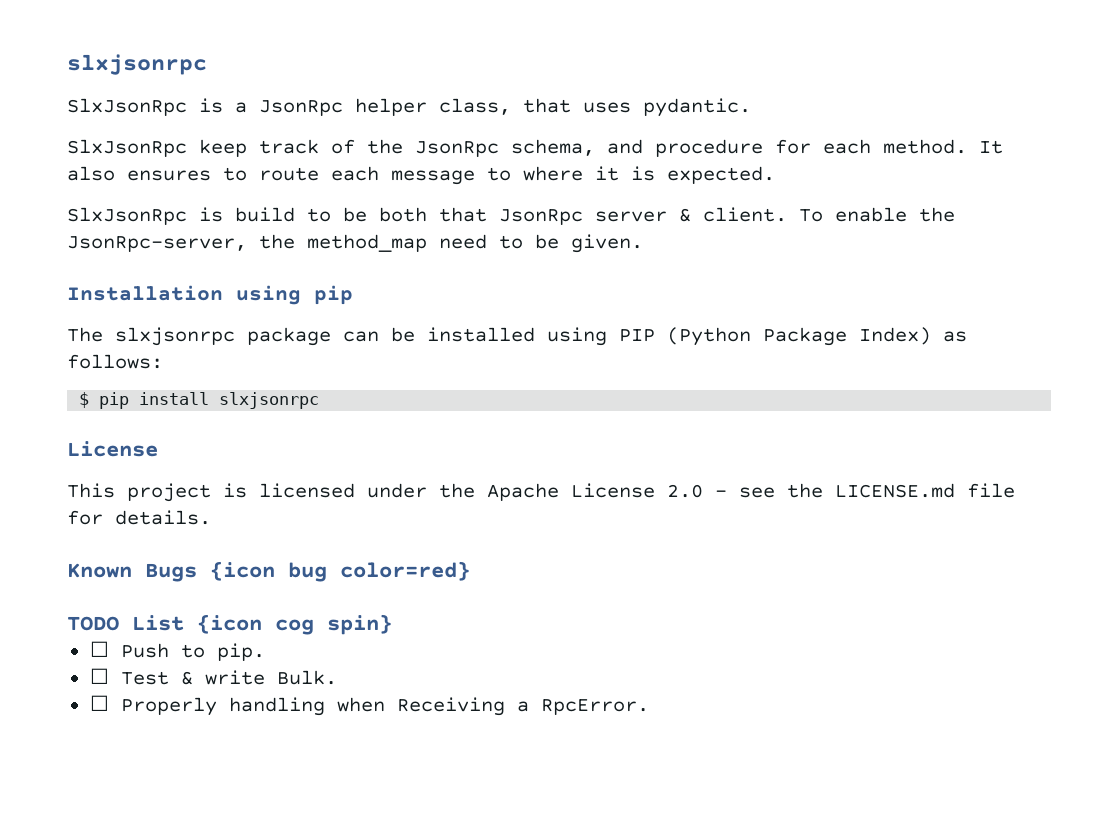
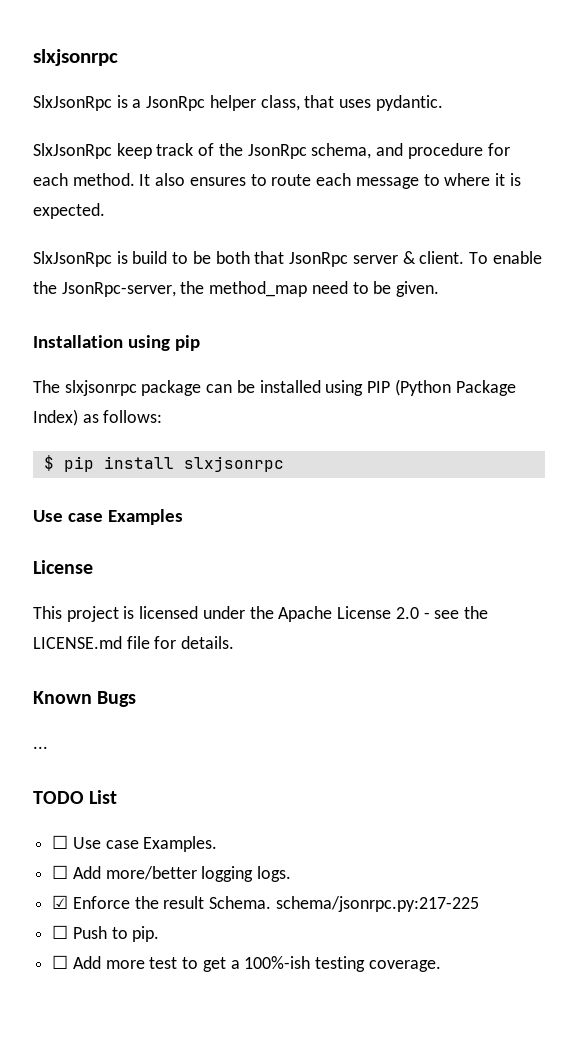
(320, 400) none -> [33,509,183,525] // Use case Examples
[210,561,470,582] {icon bug color=red} -> [33,746,48,749] // ...
[197,614,392,635] {icon cog spin} -> [52,835,218,852] [52,865,292,882] [52,895,479,912] // ☐ Use case Examples. // ☐ Add more/better logging logs. // ☑ Enforce the result Schema. schema/jsonrpc.py:217-225
[120,670,337,685] [89,695,649,716] Test & write Bulk. // ☐ Properly handling when Receiving a RpcError. -> [72,956,441,972] Add more test to get a 100%-ish testing coverage.

